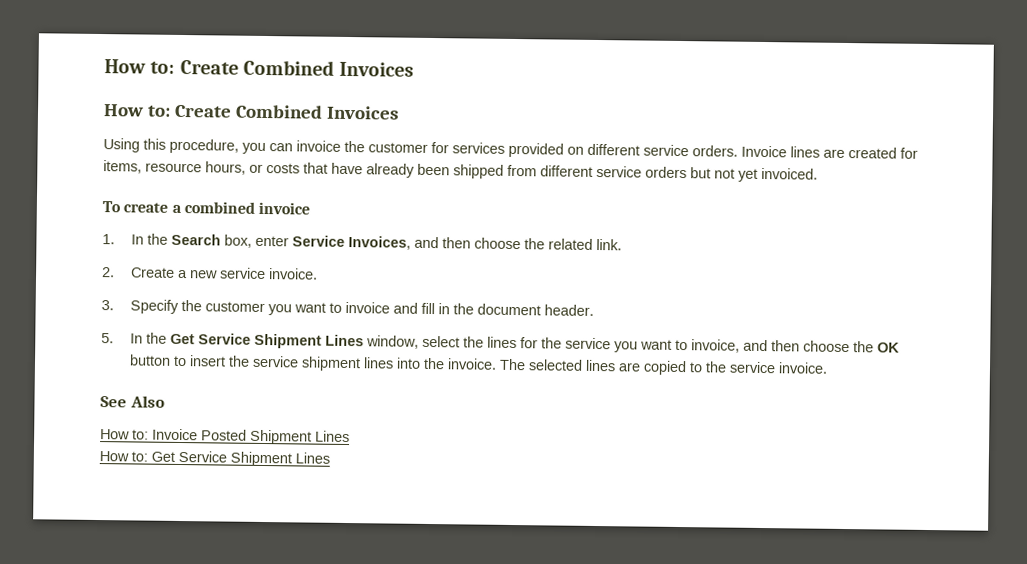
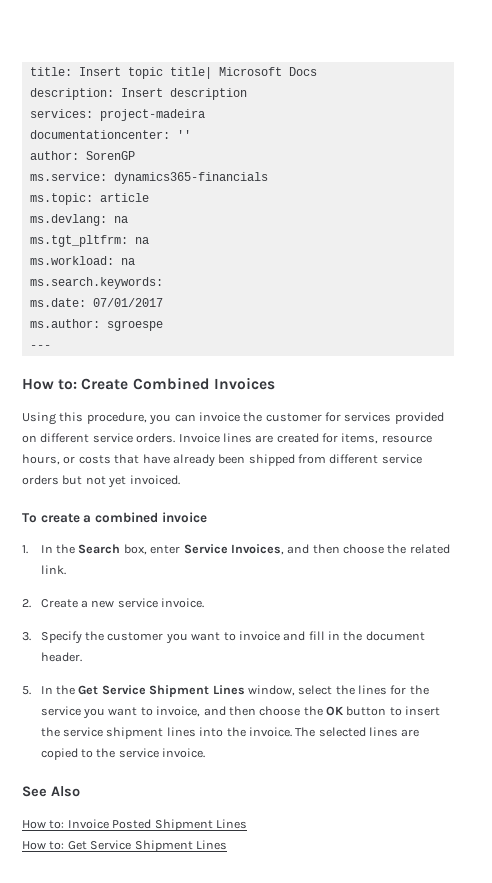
[104,59,414,77] How to: Create Combined Invoices -> [29,67,317,79] [29,88,247,100] [29,109,205,121] [29,130,191,139] [29,151,135,160] [29,172,268,184] [29,193,149,205] [29,214,128,226] [29,235,149,247] [29,256,135,265] [29,277,163,289] [29,298,163,307] [29,319,163,331] [29,345,51,349] title: Insert topic title| Microsoft Docs // description: Insert description // services: project-madeira // documentationcenter: '' // author: SorenGP // ms.service: dynamics365-financials // ms.topic: article // ms.devlang: na // ms.tgt_pltfrm: na // ms.workload: na // ms.search.keywords: // ms.date: 07/01/2017 // ms.author: sgroespe // ---

